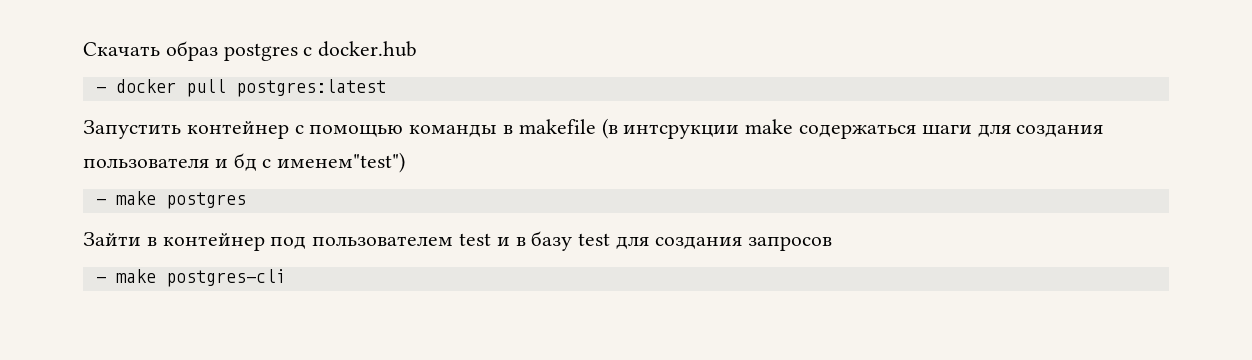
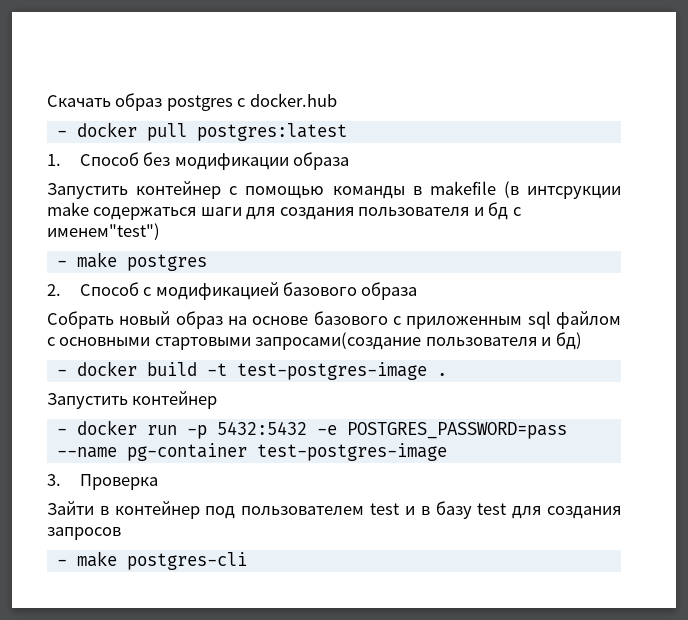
(386, 88) none -> [47,152,349,170] // 1. Cпособ без модификации образа
(246, 200) none -> [47,282,418,300] [47,311,621,329] [47,332,582,350] [56,361,447,380] [47,391,218,409] [56,420,567,439] [56,443,447,461] [47,474,158,490] // 2. Способ с модификацией базового образа // Собрать новый образ на основе базового с приложенным sql файлом с основными стартовыми запросами(создание пользователя и бд) // - docker build -t test-postgres-image . // Запустить контейнер // - docker run -p 5432:5432 -e POSTGRES_PASSWORD=pass --name pg-container test-postgres-image // 3. Проверка

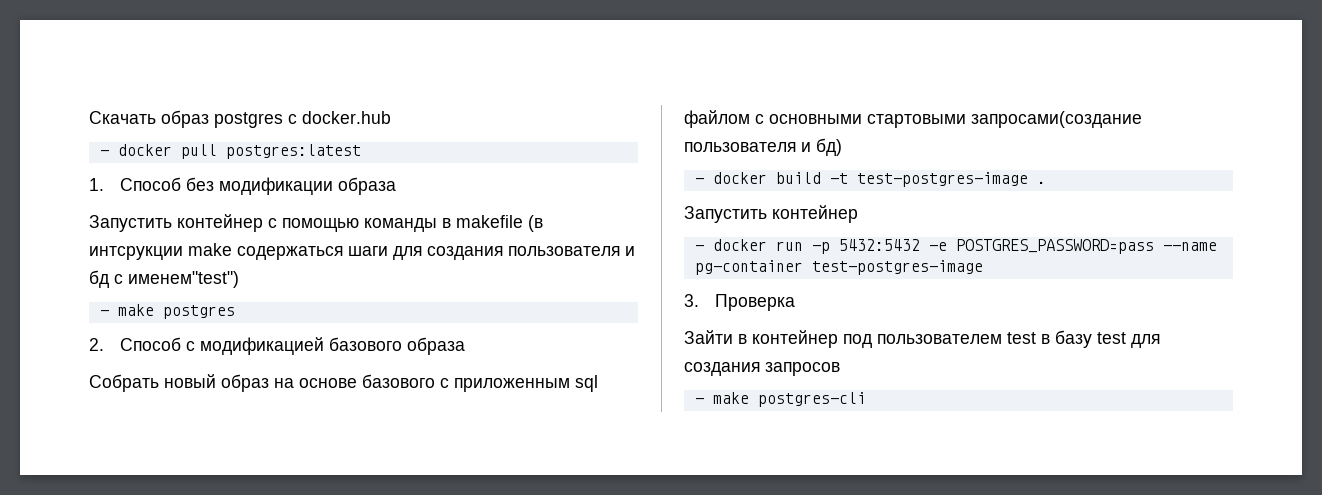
[404,506,415,515] и -> (1036, 338) none

